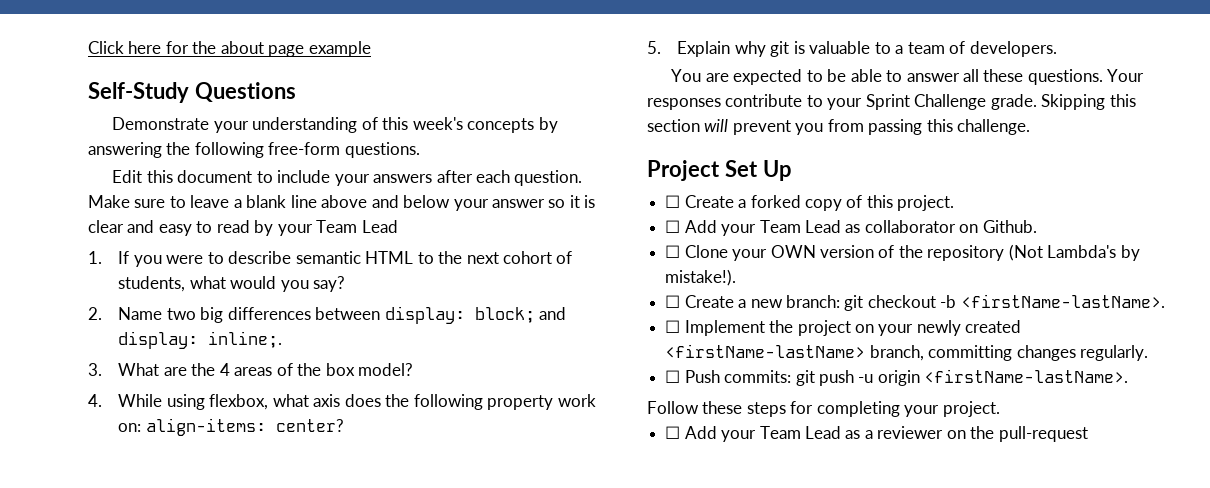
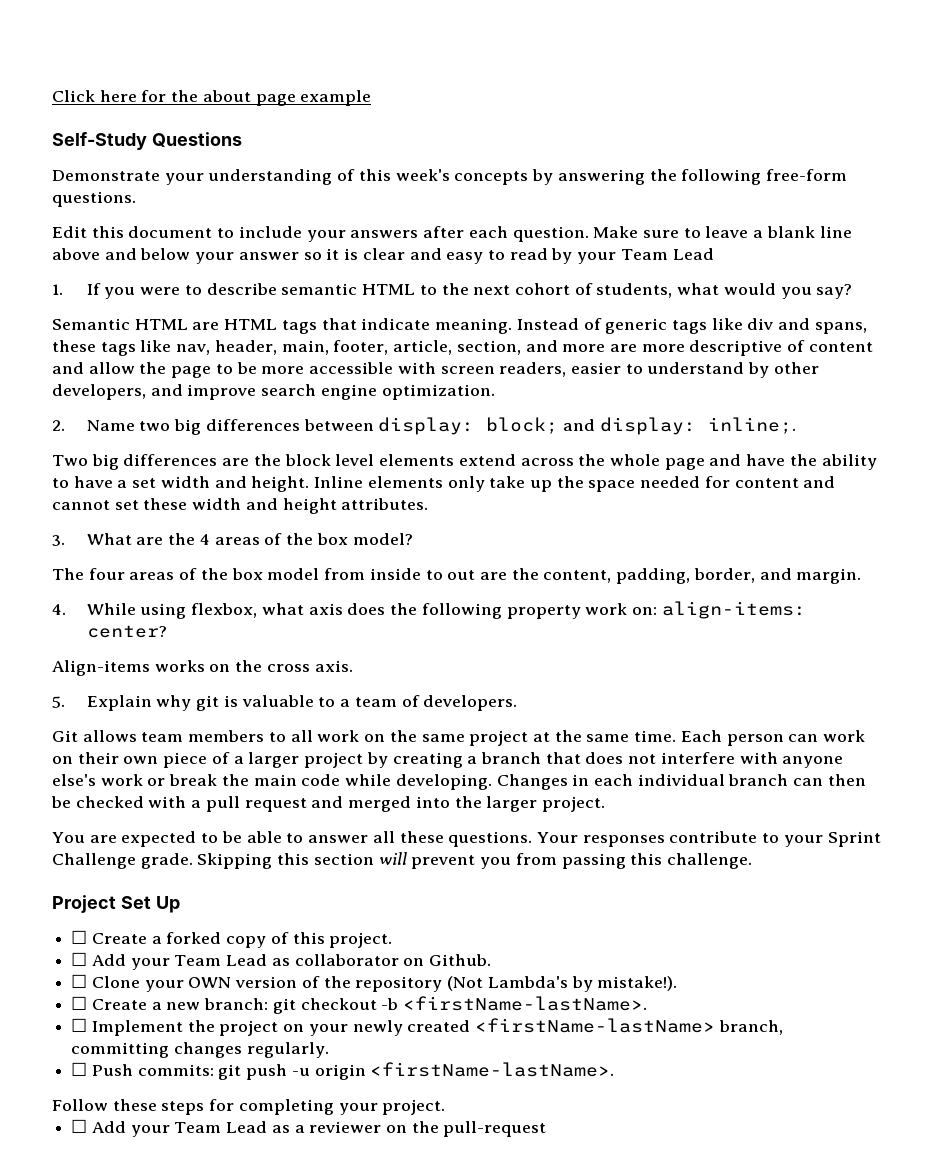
(346, 284) none -> [52,318,867,334] [52,340,873,356] [52,362,819,378] [52,384,495,400] // Semantic HTML are HTML tags that indicate meaning. Instead of generic tags like div and spans, these tags like nav, header, main, footer, article, section, and more are more descriptive of content and allow the page to be more accessible with screen readers, easier to understand by other developers, and improve search engine optimization.
(283, 339) none -> [52,454,877,470] [52,476,836,492] [52,498,429,514] // Two big differences are the block level elements extend across the whole page and have the ability to have a set width and height. Inline elements only take up the space needed for content and cannot set these width and height attributes.
(414, 369) none -> [52,568,862,584] // The four areas of the box model from inside to out are the content, padding, border, and margin.
(344, 425) none -> [52,660,353,676] // Align-items works on the cross axis.
(1057, 49) none -> [52,730,866,746] [52,752,844,768] [52,774,866,790] [51,796,605,812] // Git allows team members to all work on the same project at the same time. Each person can work on their own piece of a larger project by creating a branch that does not interfere with anyone else's work or break the main code while developing. Changes in each individual branch can then be checked with a pull request and merged into the larger project.

